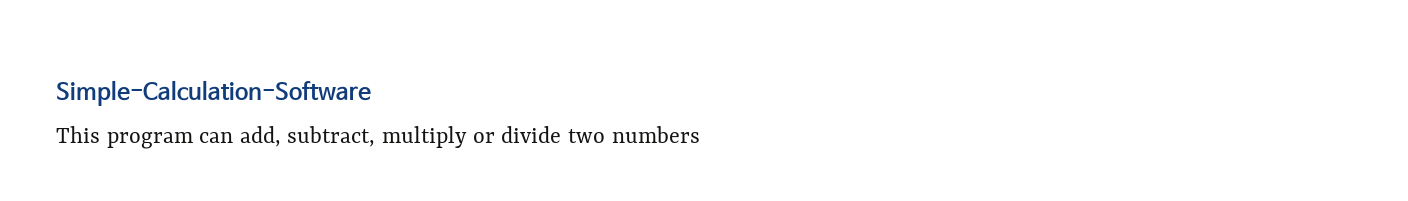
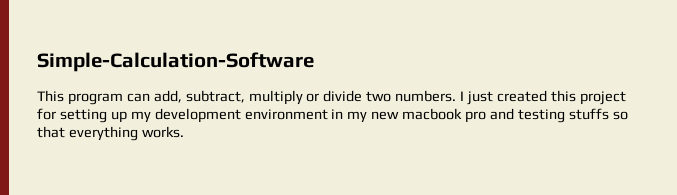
[611,126,700,143] numbers -> [395,90,626,105] [37,108,628,123] [37,126,184,141] numbers. I just created this project for setting up my development environment in my new macbook pro and testing stuffs so that everything works.

